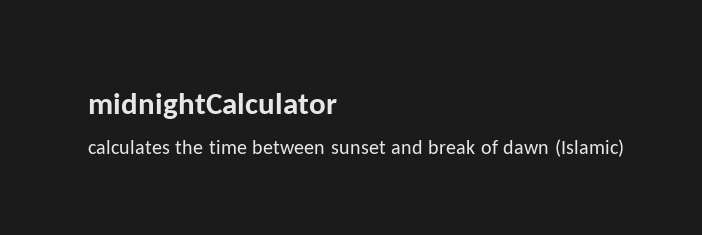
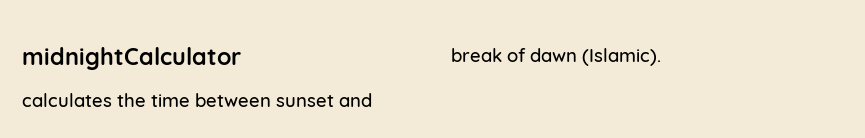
[554,139,624,157] (Islamic) -> [582,48,661,66] (Islamic).

